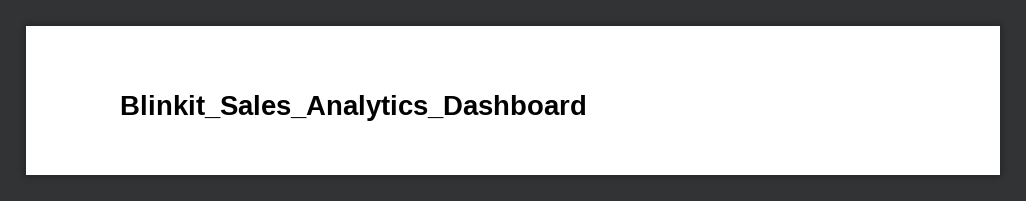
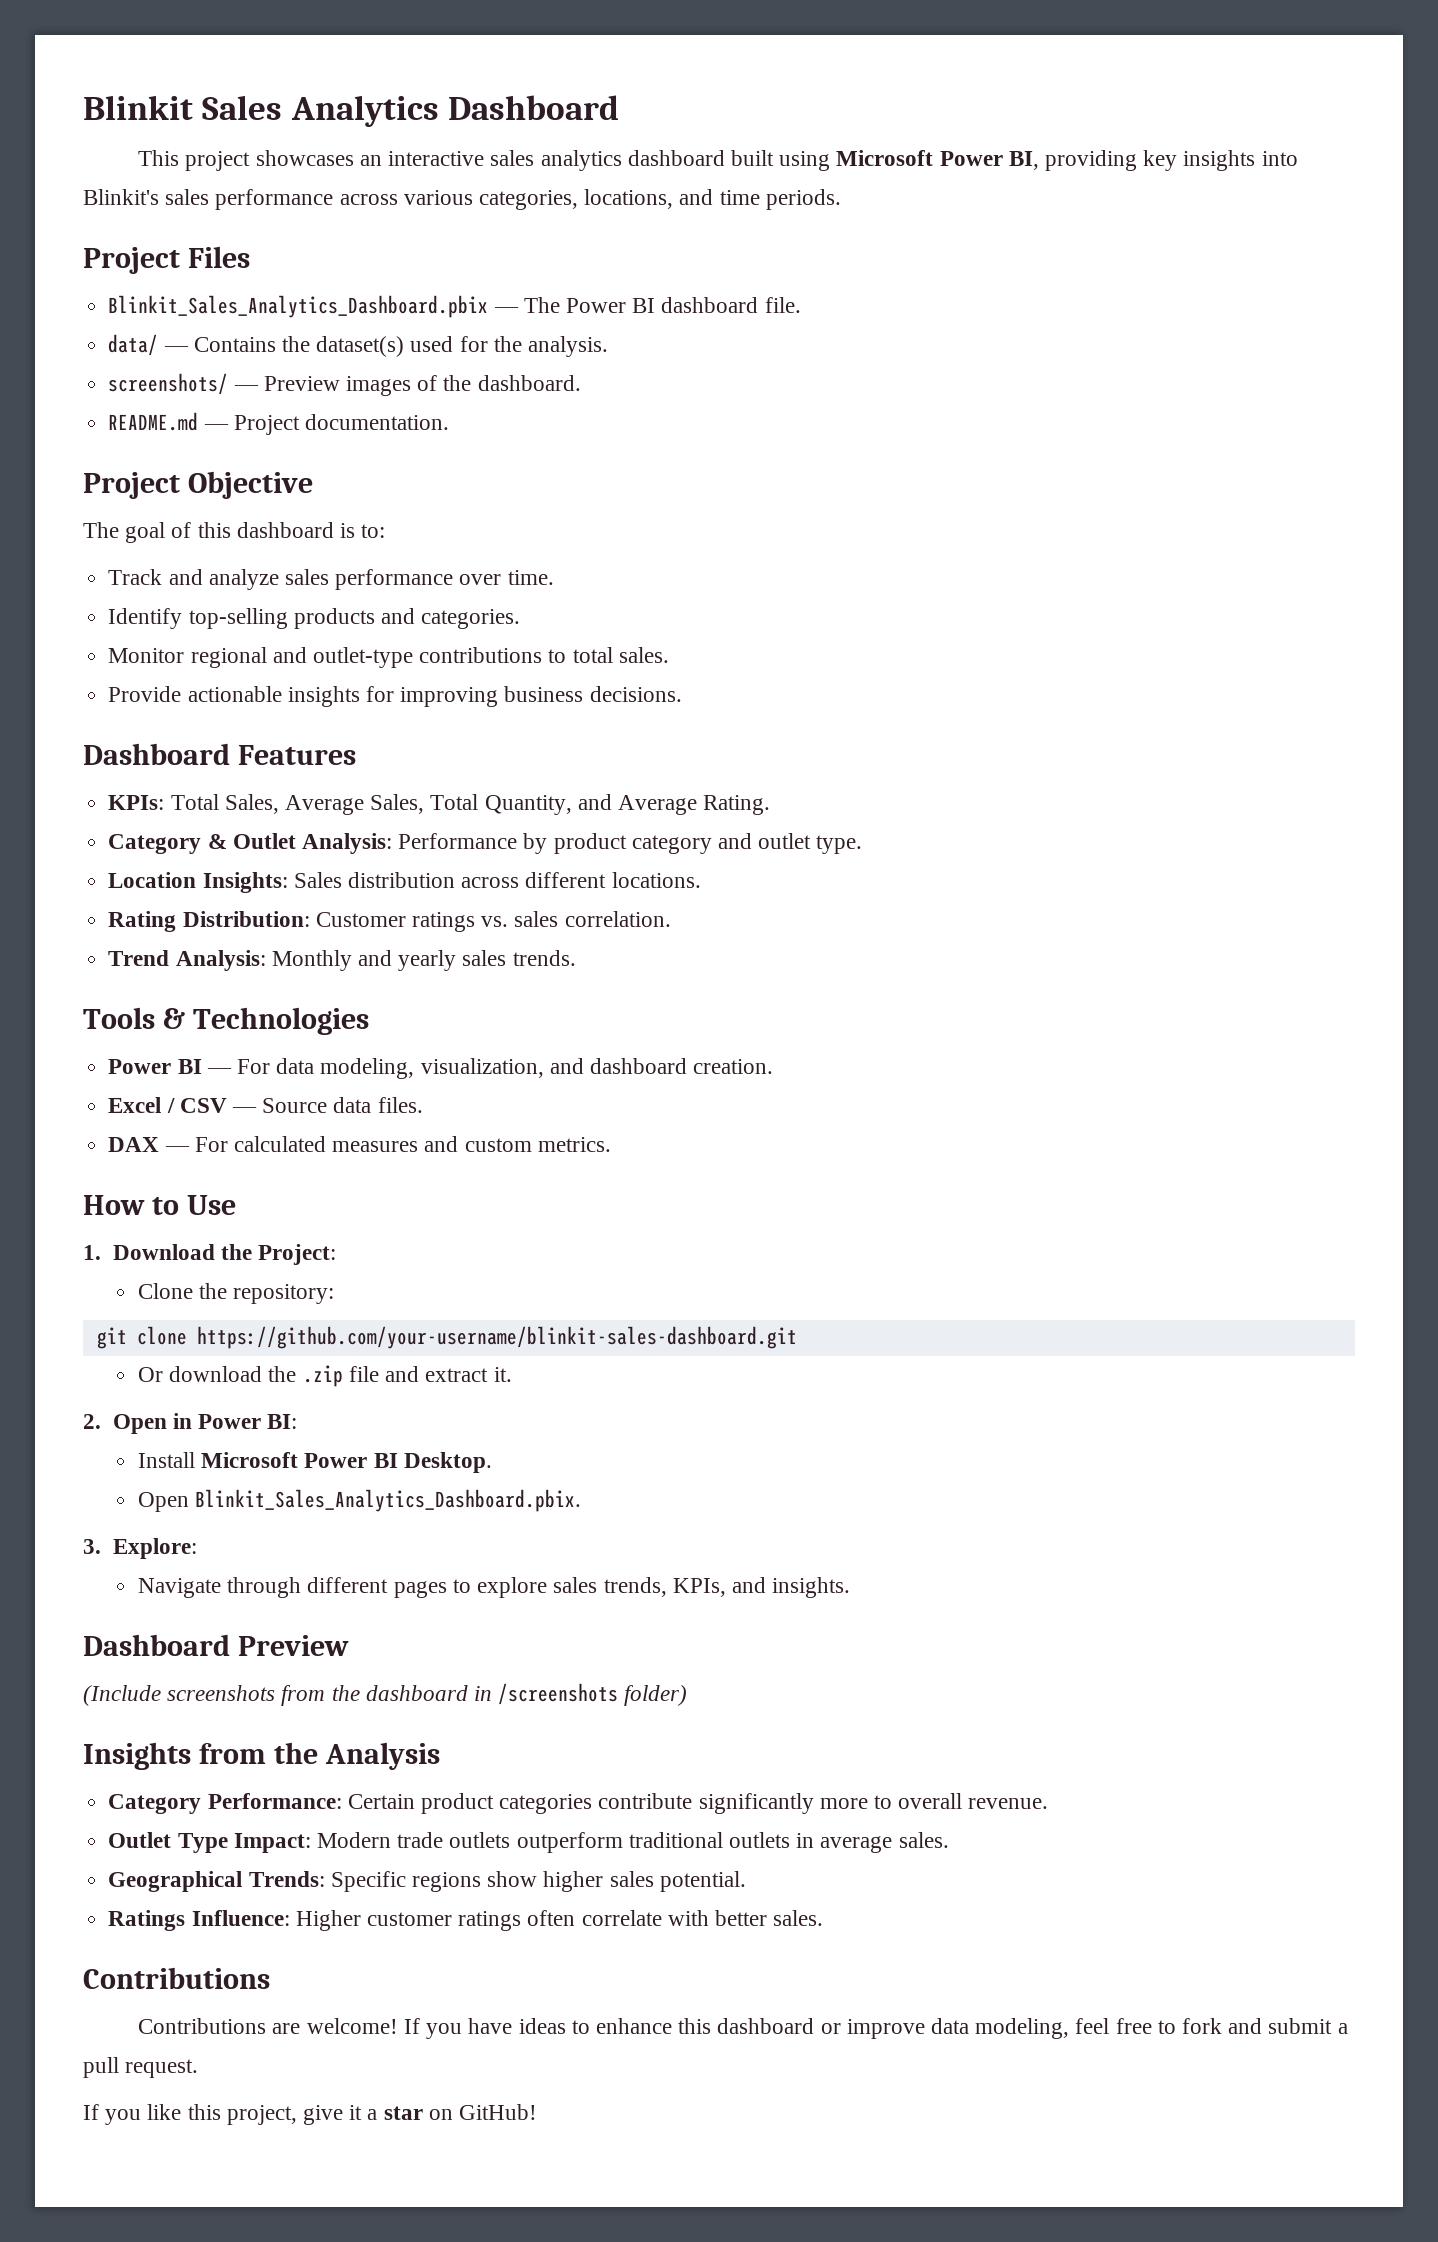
[120,95,587,121] Blinkit_Sales_Analytics_Dashboard -> [83,95,619,127] [138,150,1298,171] [83,189,841,210] [83,246,250,274] [108,295,801,318] [108,334,608,357] [108,373,581,396] [108,412,449,435] [83,471,313,499] [83,522,386,543] [108,569,554,590] [108,608,521,629] [108,647,669,668] [108,686,682,707] [83,743,356,765] [108,794,771,815] [108,833,863,854] [108,872,701,893] [108,911,671,932] [108,950,576,971] [83,1007,369,1035] [108,1058,774,1079] [108,1097,423,1113] [108,1136,611,1152] [83,1195,236,1215] [83,1244,337,1265] [138,1283,335,1304] [96,1326,797,1349] [138,1365,512,1387] [83,1413,298,1434] [138,1452,492,1473] [138,1489,582,1512] [83,1538,197,1559] [138,1577,851,1598] [83,1634,349,1656] [83,1683,688,1706] [83,1742,440,1770] [108,1793,1049,1814] [108,1832,949,1853] [108,1871,746,1892] [108,1910,824,1931] [83,1967,270,1989] [138,2018,1348,2039] [83,2057,199,2078] [83,2104,538,2125] Blinkit Sales Analytics Dashboard // This project showcases an interactive sales analytics dashboard built using Microsoft Power BI, providing key insights into Blinkit's sales performance across various categories, locations, and time periods. // Project Files // Blinkit_Sales_Analytics_Dashboard.pbix — The Power BI dashboard file. // data/ — Contains the dataset(s) used for the analysis. // screenshots/ — Preview images of the dashboard. // README.md — Project documentation. // Project Objective // The goal of this dashboard is to: // Track and analyze sales performance over time. // Identify top-selling products and categories. // Monitor regional and outlet-type contributions to total sales. // Provide actionable insights for improving business decisions. // Dashboard Features // KPIs: Total Sales, Average Sales, Total Quantity, and Average Rating. // Category & Outlet Analysis: Performance by product category and outlet type. // Location Insights: Sales distribution across different locations. // Rating Distribution: Customer ratings vs. sales correlation. // Trend Analysis: Monthly and yearly sales trends. // Tools & Technologies // Power BI — For data modeling, visualization, and dashboard creation. // Excel / CSV — Source data files. // DAX — For calculated measures and custom metrics. // How to Use // 1. Download the Project: // Clone the repository: // git clone https://github.com/your-username/blinkit-sales-dashboard.git // Or download the .zip file and extract it. // 2. Open in Power BI: // Install Microsoft Power BI Desktop. // Open Blinkit_Sales_Analytics_Dashboard.pbix. // 3. Explore: // Navigate through different pages to explore sales trends, KPIs, and insights. // Dashboard Preview // (Include screenshots from the dashboard in /screenshots folder) // Insights from the Analysis // Category Performance: Certain product categories contribute significantly more to overall revenue. // Outlet Type Impact: Modern trade outlets outperform traditional outlets in average sales. // Geographical Trends: Specific regions show higher sales potential. // Ratings Influence: Higher customer ratings often correlate with better sales. // Contributions // Contributions are welcome! If you have ideas to enhance this dashboard or improve data modeling, feel free to fork and submit a pull request. // If you like this project, give it a star on GitHub!

